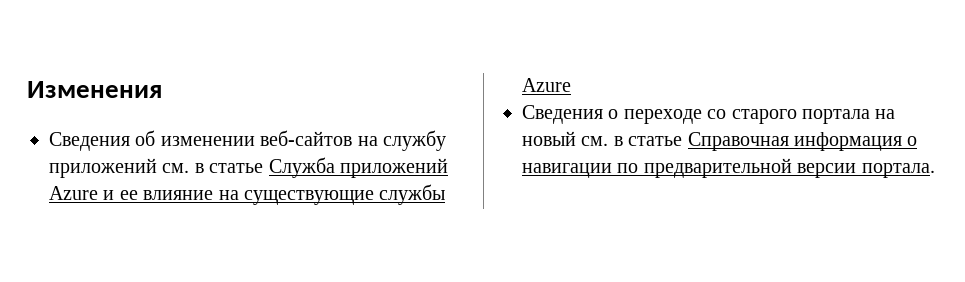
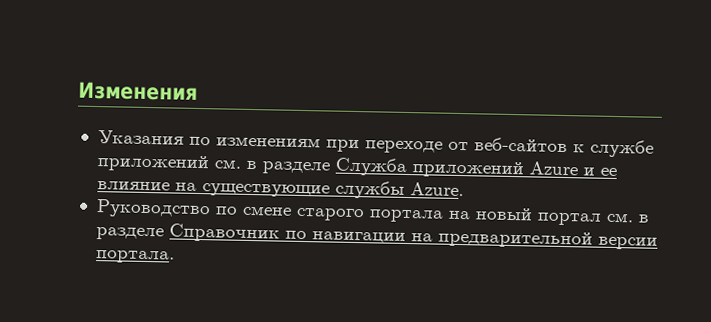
[49,130,446,151] Сведения об изменении веб-сайтов на службу -> [97,130,654,158] Указания по изменениям при переходе от веб-сайтов к службе
[209,163,264,173] статье -> [261,161,330,175] разделе
[522,78,571,92] [522,105,727,124] Azure // Сведения о переходе со -> [409,182,464,197] [95,199,292,219] Azure. // Руководство по смене
[581,132,918,151] [522,163,639,178] см. в статье Справочная информация о навигации по -> [536,212,650,226] [95,223,433,244] портал см. в разделе Справочник по навигации на

